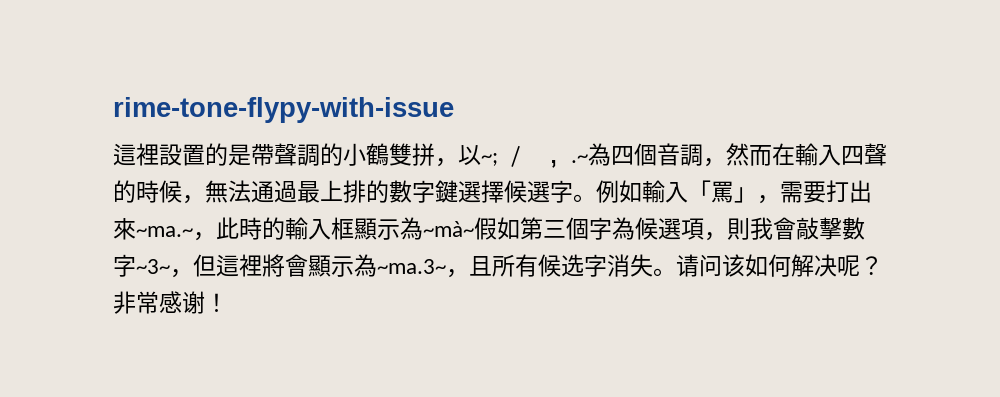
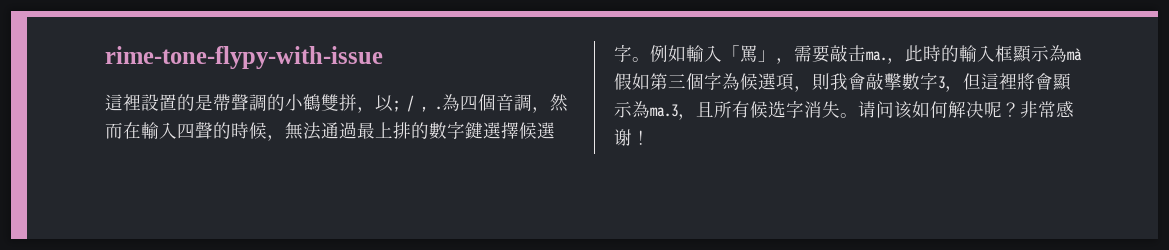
[481,153,498,166] ~; -> [393,100,400,112] ;
[571,154,588,163] .~ -> [435,106,442,110] .
[826,180,872,203] [113,218,193,240] 打出來~ma.~ -> [830,45,887,62] 敲击ma.
[423,221,474,237] ~mà~ -> [1067,48,1082,61] mà
[136,259,170,274] ~3~ -> [938,76,945,89] 3
[377,259,446,274] ~ma.3~ -> [650,104,678,117] ma.3

